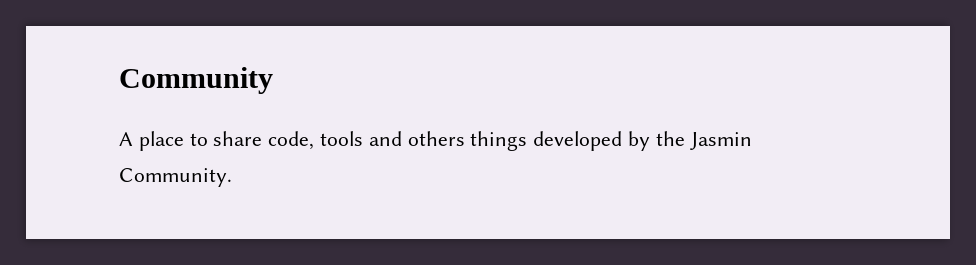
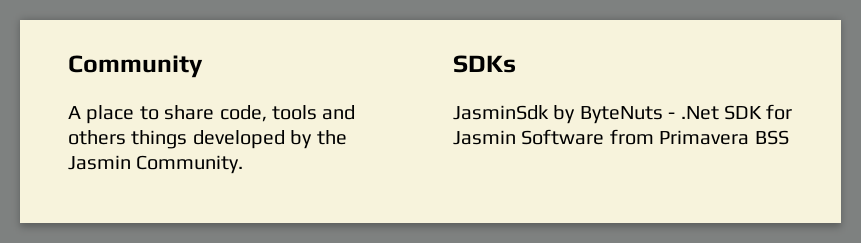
(232, 177) none -> [453,55,516,73] [453,104,793,124] [453,129,789,145] // SDKs // JasminSdk by ByteNuts - .Net SDK for Jasmin Software from Primavera BSS

